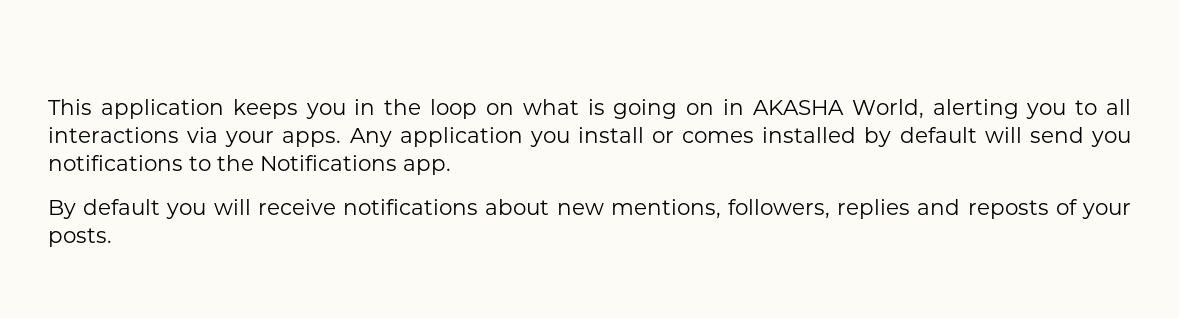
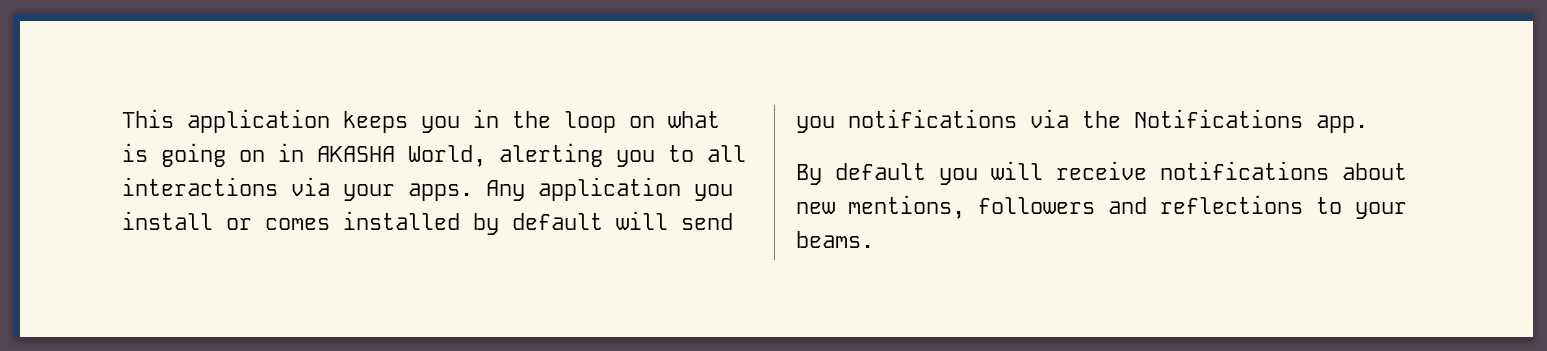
[189,156,211,171] to -> [1030,109,1069,128] via
[727,199,1131,219] [48,228,112,247] followers, replies and reposts of your posts. -> [978,195,1407,219] [796,231,874,248] followers and reflections to your beams.

